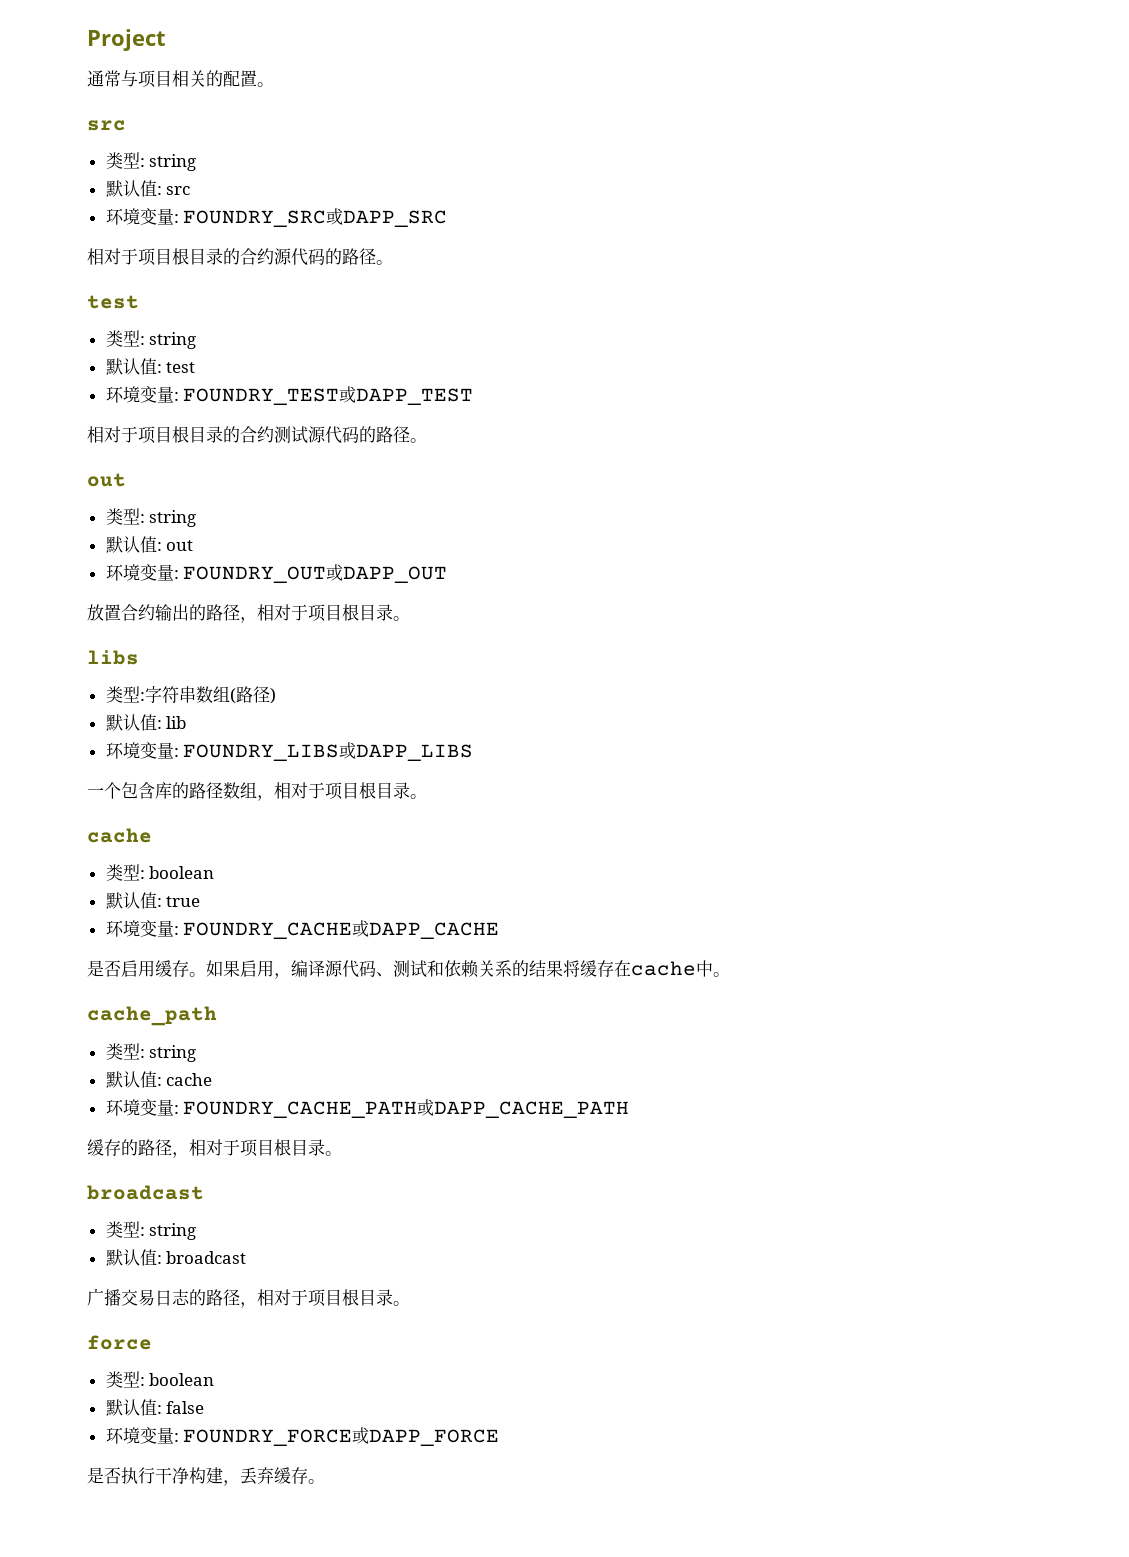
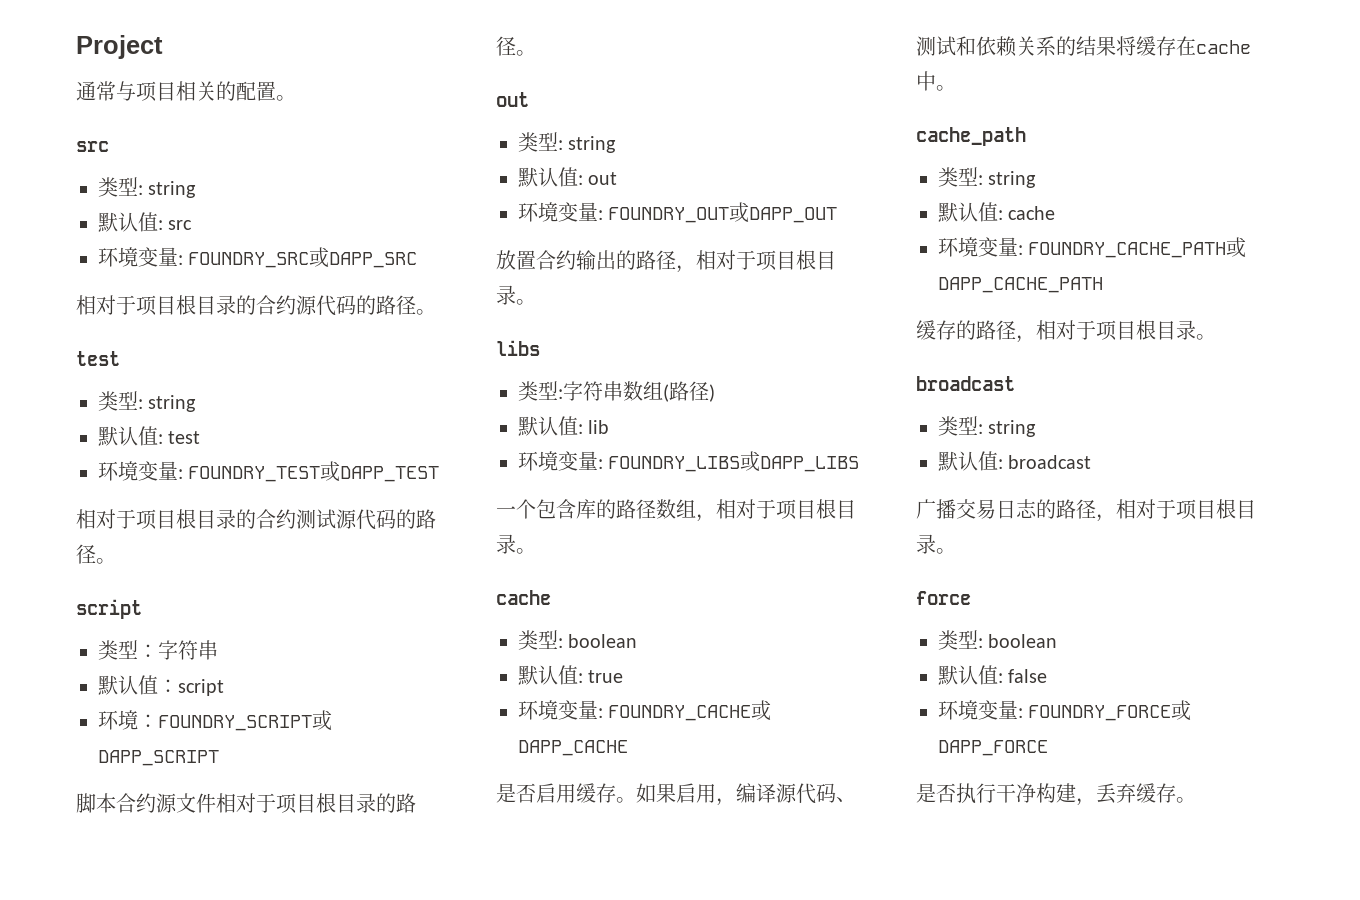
(427, 440) none -> [76,599,142,619] [98,640,218,660] [98,675,224,696] [98,710,332,731] [98,750,219,766] [76,793,416,814] [496,36,536,56] // script // 类型：字符串 // 默认值：script // 环境：FOUNDRY_SCRIPT或DAPP_SCRIPT // 脚本合约源文件相对于项目根目录的路径。

